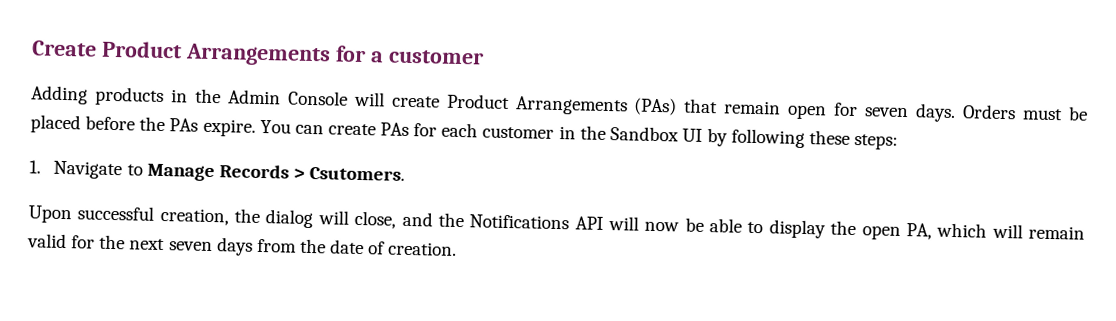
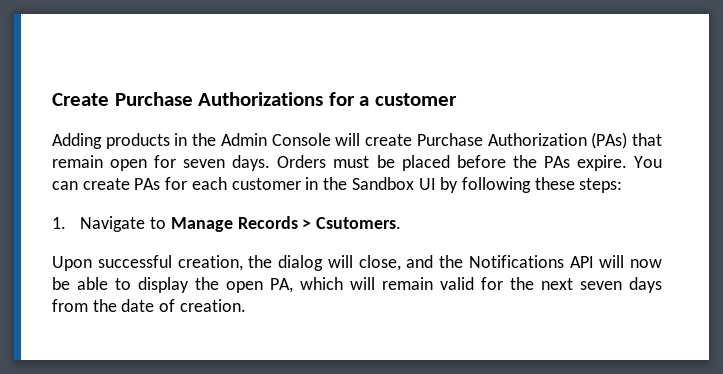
[101,40,331,67] Product Arrangements -> [114,92,324,106] Purchase Authorizations
[446,93,628,116] Product Arrangements -> [416,133,587,146] Purchase Authorization

